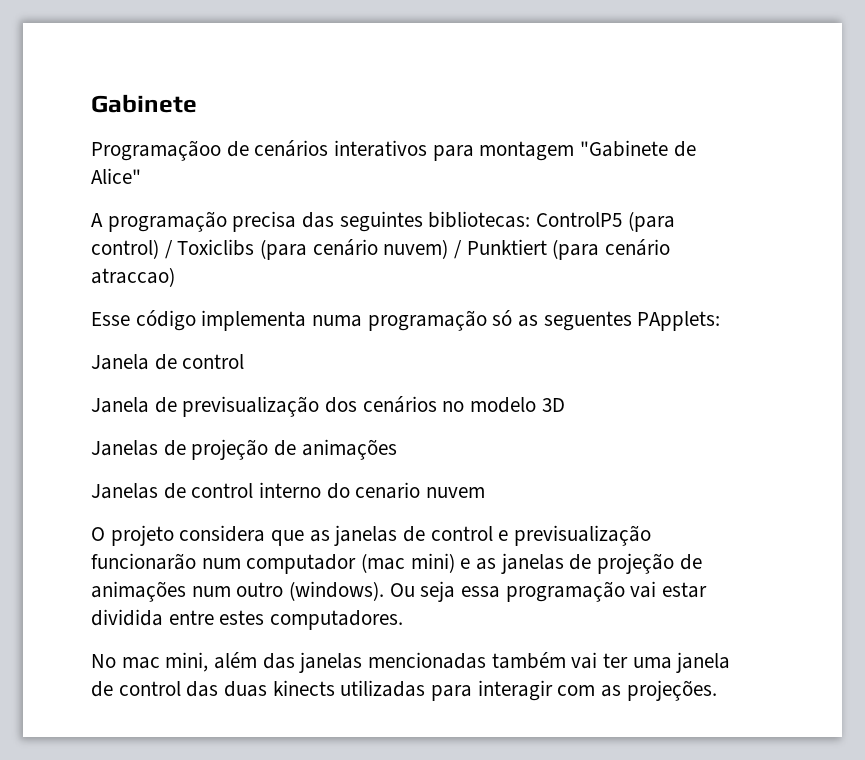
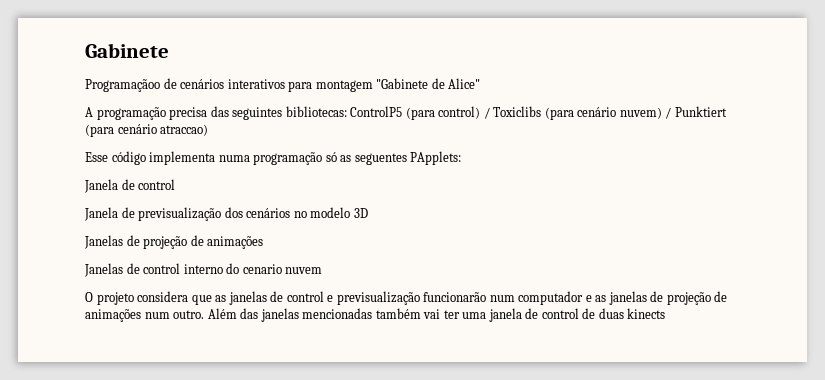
[361,553,455,573] (mac mini) -> (584, 298) none
[236,581,708,602] [91,609,404,630] [91,652,258,672] outro (windows). Ou seja essa programação vai estar dividida entre estes computadores. // No mac mini, além -> [173,308,237,319] outro. Além
[186,681,219,697] das -> [582,308,596,319] de
[340,680,717,701] utilizadas para interagir com as projeções. -> (666, 313) none

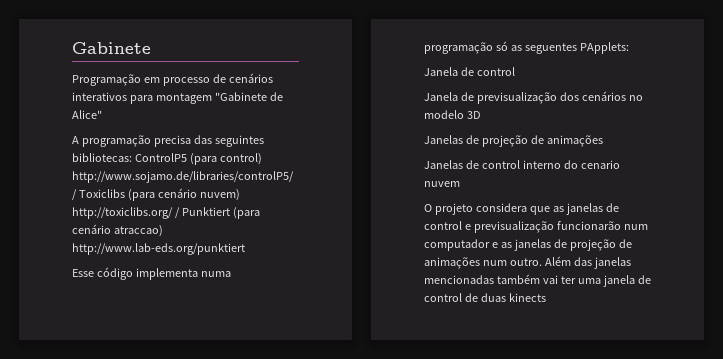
[85,79,160,92] Programaçãoo -> [72,74,210,86] Programação em processo
(481, 112) none -> [72,171,294,183] http://www.sojamo.de/libraries/controlP5/
(662, 113) none -> [72,207,173,219] http://toxiclibs.org/
(209, 130) none -> [72,243,245,255] http://www.lab-eds.org/punktiert

